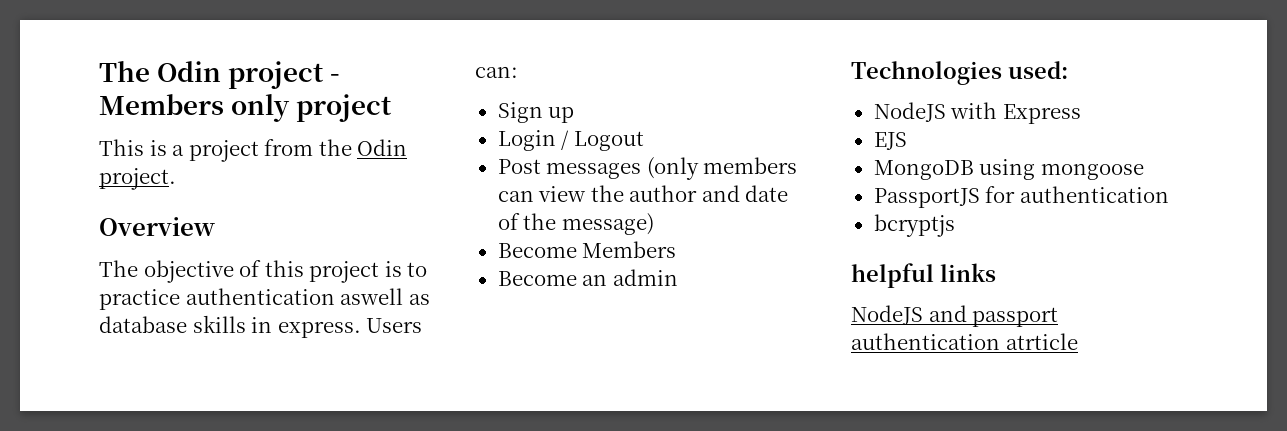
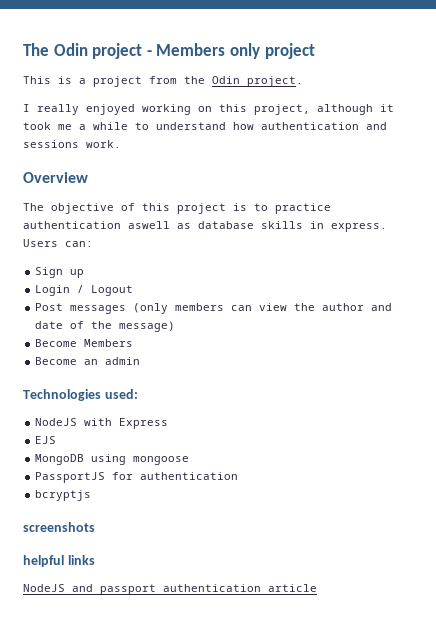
(176, 179) none -> [23,104,394,115] [23,122,387,130] [23,140,121,148] // I really enjoyed working on this project, although it took me a while to understand how authentication and sessions work.
(955, 225) none -> [23,522,95,532] // screenshots
[1005,333,1078,350] atrticle -> [268,584,317,592] article

